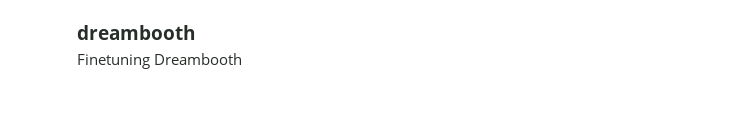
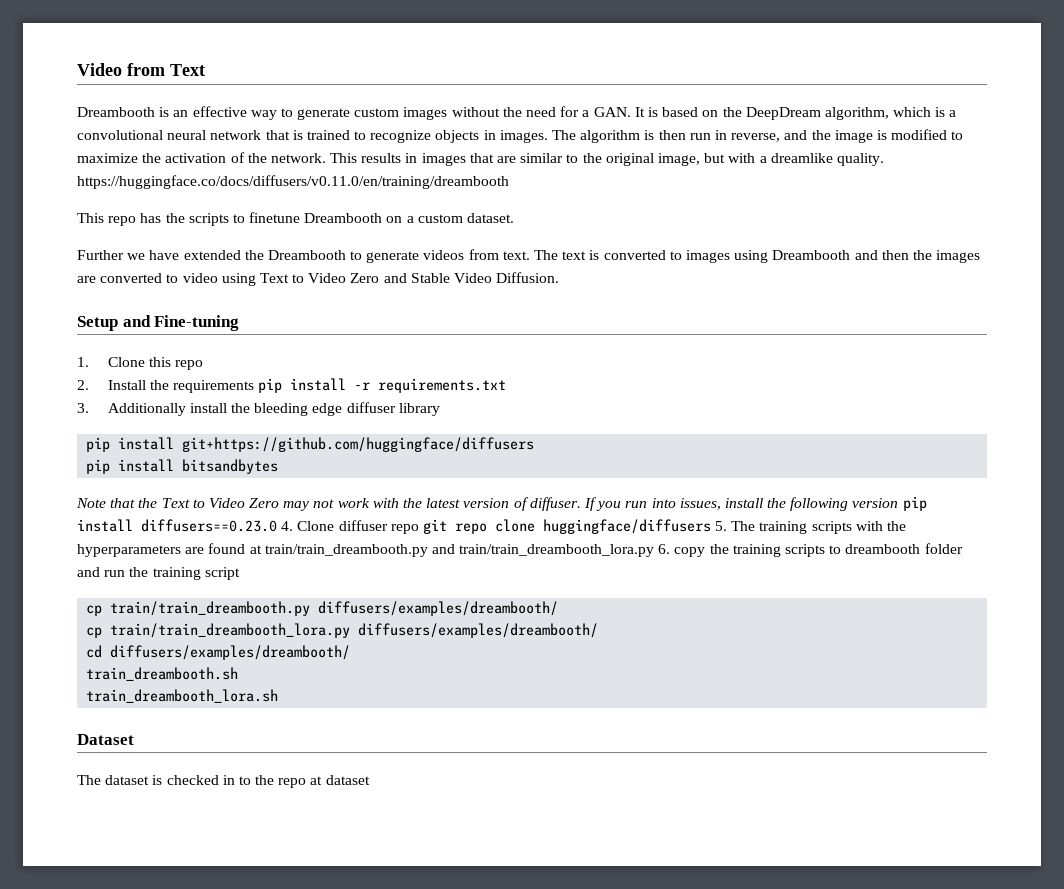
[77,25,195,40] [77,53,243,69] dreambooth // Finetuning Dreambooth -> [77,63,205,76] [77,106,957,120] [77,129,964,143] [77,152,884,166] [77,175,509,189] [77,212,515,226] [77,249,981,263] [77,272,560,286] [77,315,240,331] [77,357,204,370] [77,378,507,393] [77,402,440,416] [86,437,535,452] [86,459,279,474] [76,496,927,511] [77,519,907,534] [77,543,963,557] [77,567,240,580] [86,601,559,616] [86,623,599,638] [86,645,351,660] [86,667,239,681] [86,689,279,703] [77,734,134,745] [77,775,370,788] Video from Text // Dreambooth is an effective way to generate custom images without the need for a GAN. It is based on the DeepDream algorithm, which is a convolutional neural network that is trained to recognize objects in images. The algorithm is then run in reverse, and the image is modified to maximize the activation of the network. This results in images that are similar to the original image, but with a dreamlike quality. https://huggingface.co/docs/diffusers/v0.11.0/en/training/dreambooth // This repo has the scripts to finetune Dreambooth on a custom dataset. // Further we have extended the Dreambooth to generate videos from text. The text is converted to images using Dreambooth and then the images are converted to video using Text to Video Zero and Stable Video Diffusion. // Setup and Fine-tuning // 1. Clone this repo // 2. Install the requirements pip install -r requirements.txt // 3. Additionally install the bleeding edge diffuser library // pip install git+https://github.com/huggingface/diffusers // pip install bitsandbytes // Note that the Text to Video Zero may not work with the latest version of diffuser. If you run into issues, install the following version pip install diffusers==0.23.0 4. Clone diffuser repo git repo clone huggingface/diffusers 5. The training scripts with the hyperparameters are found at train/train_dreambooth.py and train/train_dreambooth_lora.py 6. copy the training scripts to dreambooth folder and run the training script // cp train/train_dreambooth.py diffusers/examples/dreambooth/ // cp train/train_dreambooth_lora.py diffusers/examples/dreambooth/ // cd diffusers/examples/dreambooth/ // train_dreambooth.sh // train_dreambooth_lora.sh // Dataset // The dataset is checked in to the repo at dataset

